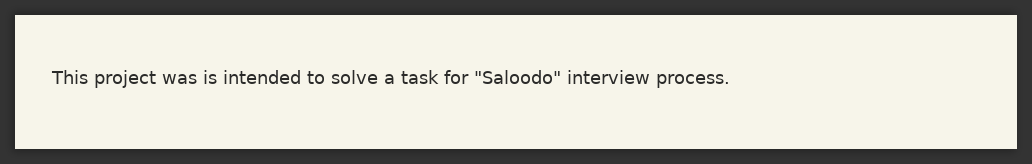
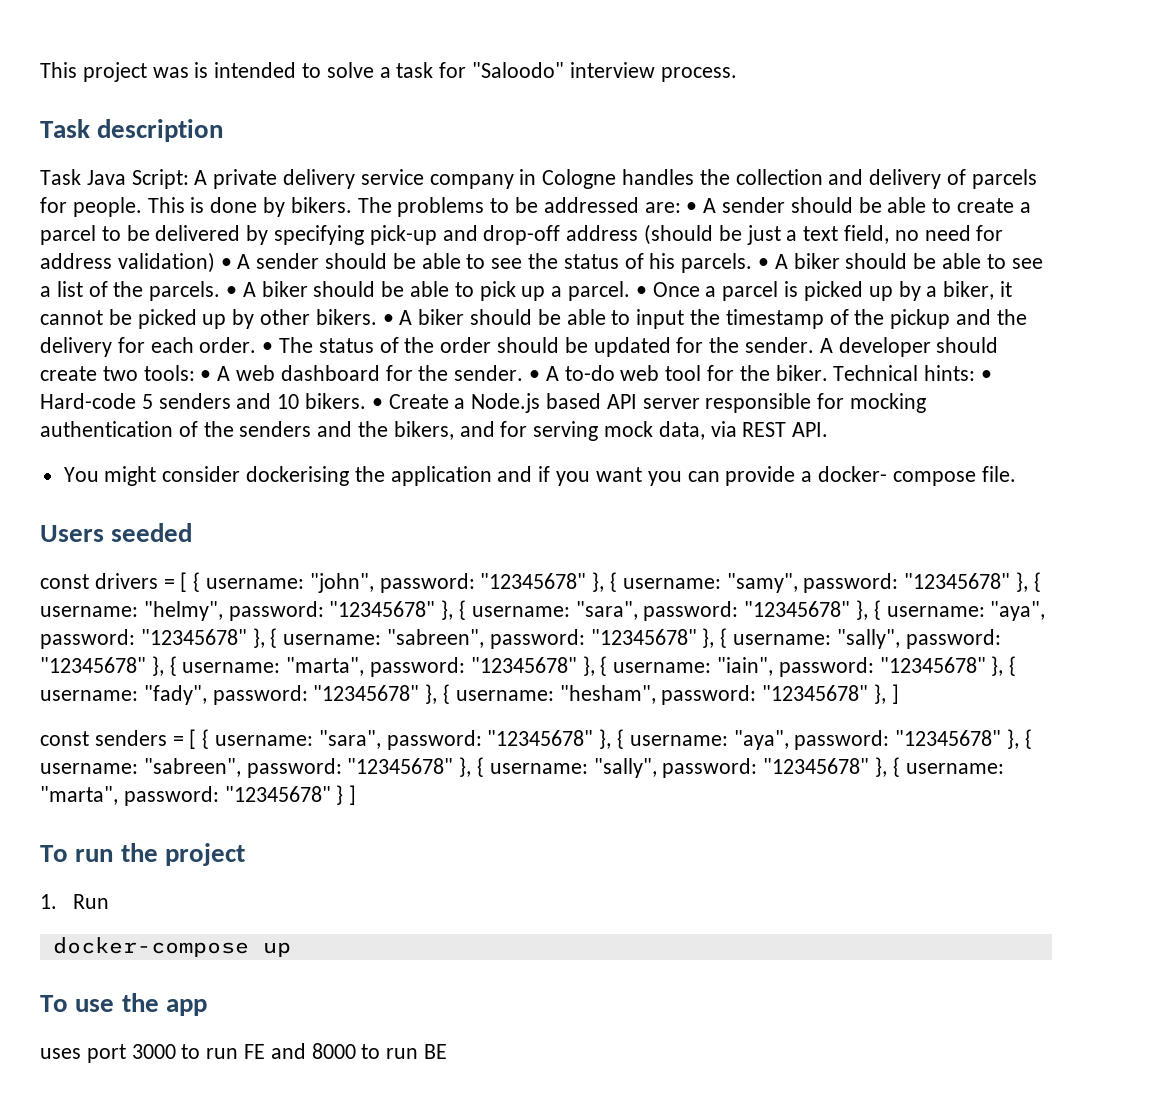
(730, 81) none -> [40,119,224,142] [40,169,1037,189] [40,197,1031,217] [40,224,1004,245] [40,252,1043,273] [40,281,1012,301] [40,309,1027,329] [40,337,999,357] [40,365,993,381] [40,393,927,413] [40,421,829,441] [63,466,1016,486] [40,523,193,542] [40,572,1041,593] [40,600,1046,621] [40,628,1001,649] [40,656,1017,677] [40,684,899,705] [40,729,1032,750] [40,757,1004,778] [40,785,357,806] [40,843,245,866] [40,894,110,909] [52,937,291,957] [40,993,207,1016] [40,1043,448,1063] // Task description // Task Java Script: A private delivery service company in Cologne handles the collection and delivery of parcels for people. This is done by bikers. The problems to be addressed are: • A sender should be able to create a parcel to be delivered by specifying pick-up and drop-off address (should be just a text field, no need for address validation) • A sender should be able to see the status of his parcels. • A biker should be able to see a list of the parcels. • A biker should be able to pick up a parcel. • Once a parcel is picked up by a biker, it cannot be picked up by other bikers. • A biker should be able to input the timestamp of the pickup and the delivery for each order. • The status of the order should be updated for the sender. A developer should create two tools: • A web dashboard for the sender. • A to-do web tool for the biker. Technical hints: • Hard-code 5 senders and 10 bikers. • Create a Node.js based API server responsible for mocking authentication of the senders and the bikers, and for serving mock data, via REST API. // You might consider dockerising the application and if you want you can provide a docker- compose file. // Users seeded // const drivers = [ { username: "john", password: "12345678" }, { username: "samy", password: "12345678" }, { username: "helmy", password: "12345678" }, { username: "sara", password: "12345678" }, { username: "aya", password: "12345678" }, { username: "sabreen", password: "12345678" }, { username: "sally", password: "12345678" }, { username: "marta", password: "12345678" }, { username: "iain", password: "12345678" }, { username: "fady", password: "12345678" }, { username: "hesham", password: "12345678" }, ] // const senders = [ { username: "sara", password: "12345678" }, { username: "aya", password: "12345678" }, { username: "sabreen", password: "12345678" }, { username: "sally", password: "12345678" }, { username: "marta", password: "12345678" } ] // To run the project // 1. Run // docker-compose up // To use the app // uses port 3000 to run FE and 8000 to run BE

